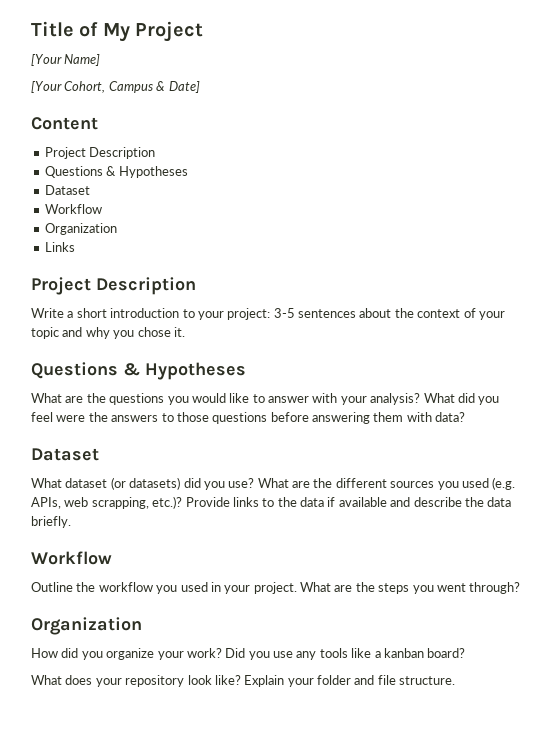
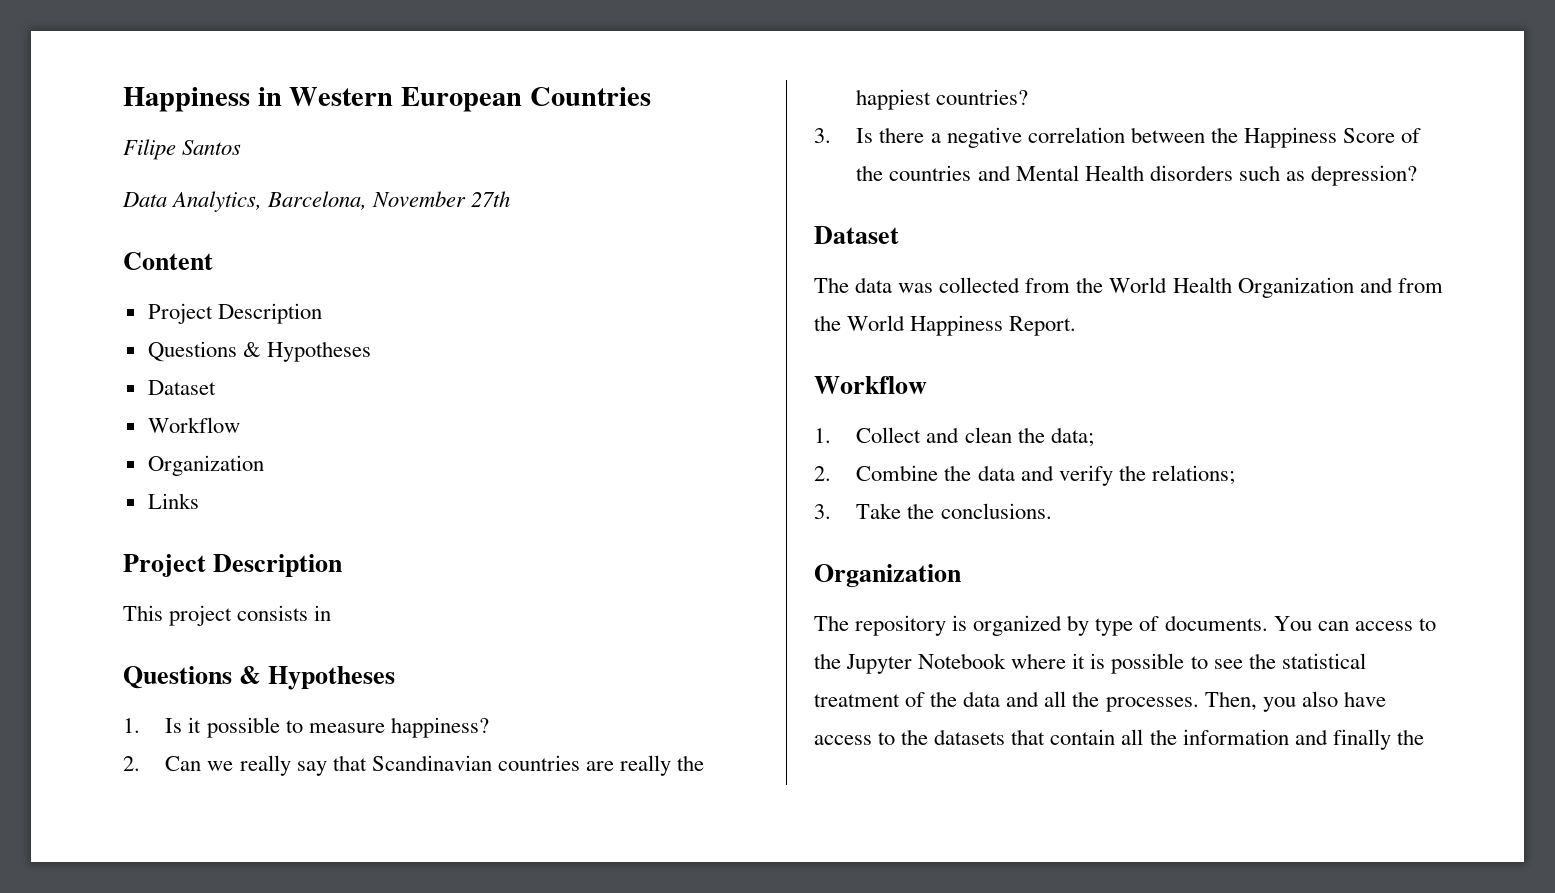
[31,21,204,42] [31,54,101,66] [31,81,200,93] Title of My Project // [Your Name] // [Your Cohort, Campus & Date] -> [123,87,651,112] [123,139,242,160] [122,191,511,212] Happiness in Western European Countries // Filipe Santos // Data Analytics, Barcelona, November 27th
[31,308,505,320] [31,327,185,339] [31,362,246,380] [31,393,500,405] [31,412,466,424] [31,448,99,461] [31,477,516,490] [31,496,512,509] [31,516,71,528] [31,551,112,565] [31,582,521,594] [31,617,142,635] [31,648,466,660] [31,675,456,687] Write a short introduction to your project: 3-5 sentences about the context of your topic and why you chose it. // Questions & Hypotheses // What are the questions you would like to answer with your analysis? What did you feel were the answers to those questions before answering them with data? // Dataset // What dataset (or datasets) did you use? What are the different sources you used (e.g. APIs, web scrapping, etc.)? Provide links to the data if available and describe the data briefly. // Workflow // Outline the workflow you used in your project. What are the steps you went through? // Organization // How did you organize your work? Did you use any tools like a kanban board? // What does your repository look like? Explain your folder and file structure. -> [123,605,332,626] [123,666,396,690] [123,717,489,738] [123,755,705,776] [856,89,1029,110] [814,127,1422,148] [856,165,1417,186] [814,226,899,244] [814,277,1443,298] [814,315,1077,336] [814,376,927,394] [814,427,1094,447] [814,465,1235,486] [814,503,1052,519] [814,564,961,587] [814,615,1436,636] [814,653,1366,674] [814,691,1386,712] [814,729,1424,750] This project consists in // Questions & Hypotheses // 1. Is it possible to measure happiness? // 2. Can we really say that Scandinavian countries are really the happiest countries? // 3. Is there a negative correlation between the Happiness Score of the countries and Mental Health disorders such as depression? // Dataset // The data was collected from the World Health Organization and from the World Happiness Report. // Workflow // 1. Collect and clean the data; // 2. Combine the data and verify the relations; // 3. Take the conclusions. // Organization // The repository is organized by type of documents. You can access to the Jupyter Notebook where it is possible to see the statistical treatment of the data and all the processes. Then, you also have access to the datasets that contain all the information and finally the

